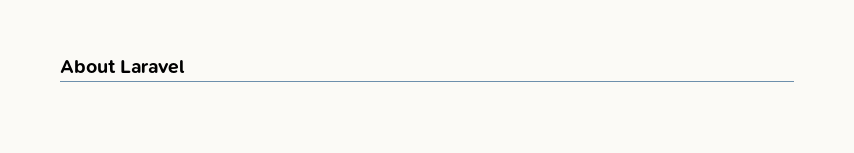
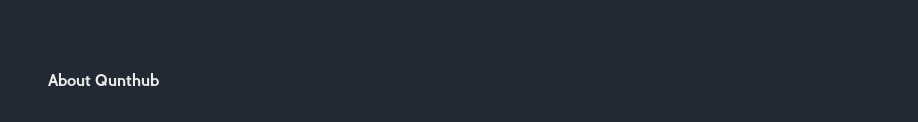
[120,60,186,74] Laravel -> [95,73,160,86] Qunthub

